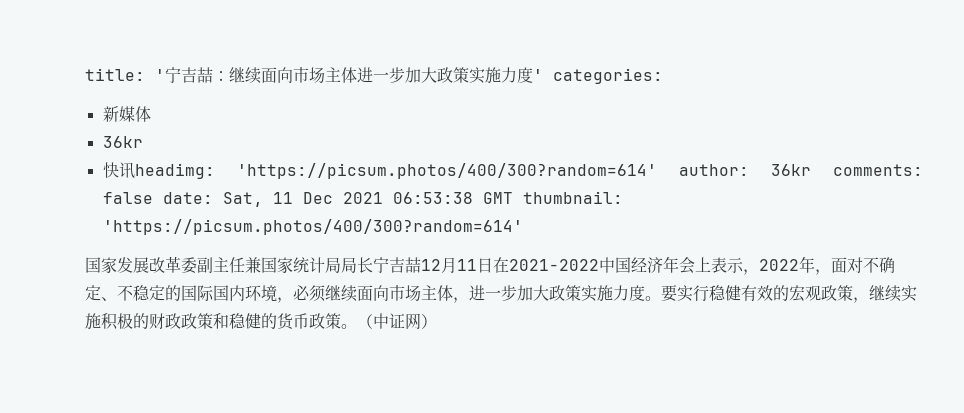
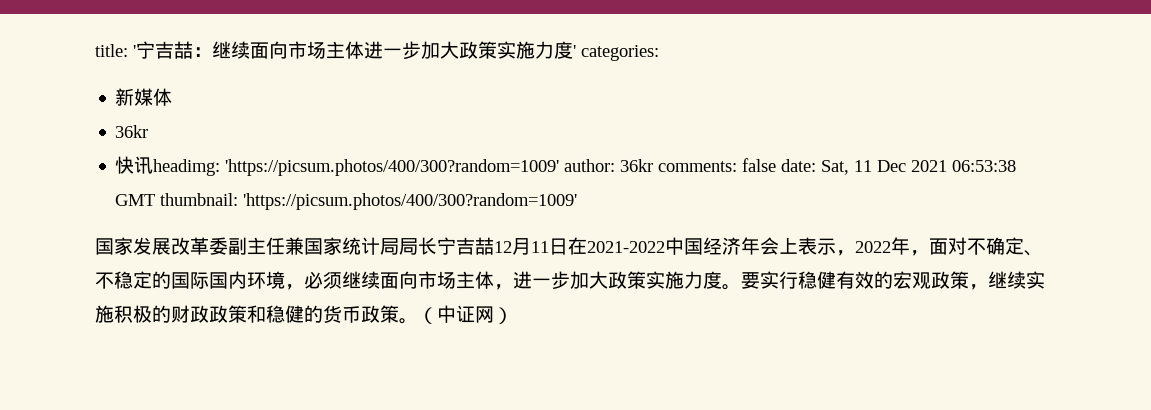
[236,163,657,179] 'https://picsum.photos/400/300?random=614' -> [225,159,560,176] 'https://picsum.photos/400/300?random=1009'
[102,219,523,235] 'https://picsum.photos/400/300?random=614' -> [243,193,578,210] 'https://picsum.photos/400/300?random=1009'

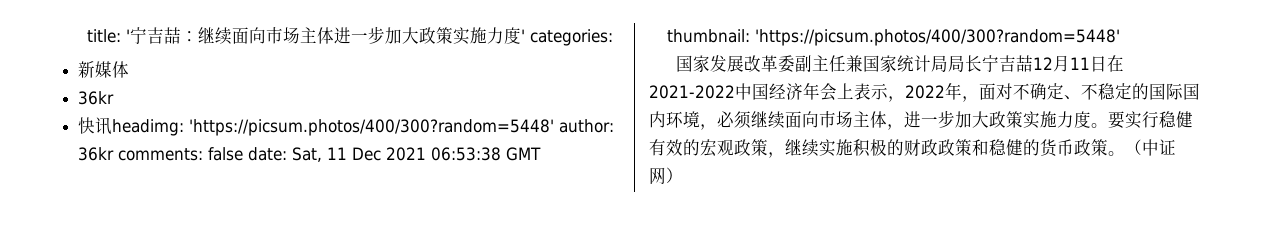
[225,159,560,176] 'https://picsum.photos/400/300?random=1009' -> [189,119,555,136] 'https://picsum.photos/400/300?random=5448'
[243,193,578,210] 'https://picsum.photos/400/300?random=1009' -> [755,29,1121,46] 'https://picsum.photos/400/300?random=5448'

